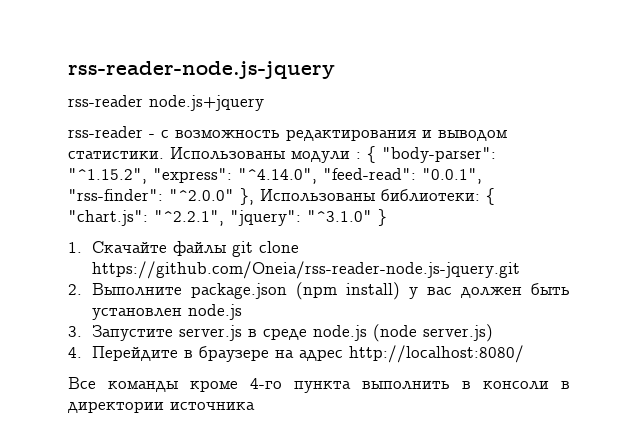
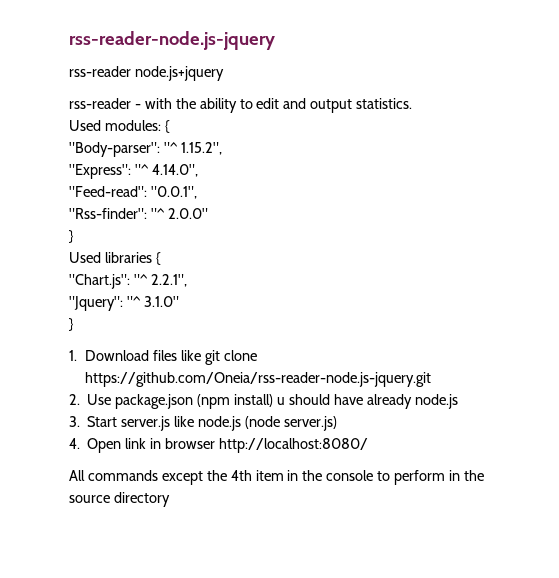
[161,129,507,141] [68,146,496,163] [68,168,482,184] [68,188,495,205] [68,210,372,226] с возможность редактирования и выводом статистики. Использованы модули : { "body-parser": "^1.15.2", "express": "^4.14.0", "feed-read": "0.0.1", "rss-finder": "^2.0.0" }, Использованы библиотеки: { "chart.js": "^2.2.1", "jquery": "^3.1.0" -> [144,98,413,113] [69,120,170,133] [69,142,222,157] [69,164,198,179] [69,186,197,199] [69,208,208,219] [69,230,74,243] [69,252,161,265] [69,274,187,289] [69,296,179,311] with the ability to edit and output statistics. // Used modules: { // "Body-parser": "^ 1.15.2", // "Express": "^ 4.14.0", // "Feed-read": "0.0.1", // "Rss-finder": "^ 2.0.0" // } // Used libraries { // "Chart.js": "^ 2.2.1", // "Jquery": "^ 3.1.0" //
[91,241,226,256] Скачайте файлы -> [85,350,202,361] Download files like
[91,283,182,296] Выполните -> [87,394,112,405] Use
[408,283,571,299] [91,304,242,320] [68,324,493,342] [68,345,524,363] [68,377,570,393] [68,401,255,413] у вас должен быть установлен node.js // 3. Запустите server.js в среде node.js (node server.js) // 4. Перейдите в браузере на адрес http://localhost:8080/ // Все команды кроме 4-го пункта выполнить в консоли в директории источника -> [276,394,458,409] [69,416,337,431] [69,438,368,453] [69,470,484,485] [69,492,170,507] u should have already node.js // 3. Start server.js like node.js (node server.js) // 4. Open link in browser http://localhost:8080/ // All commands except the 4th item in the console to perform in the source directory

